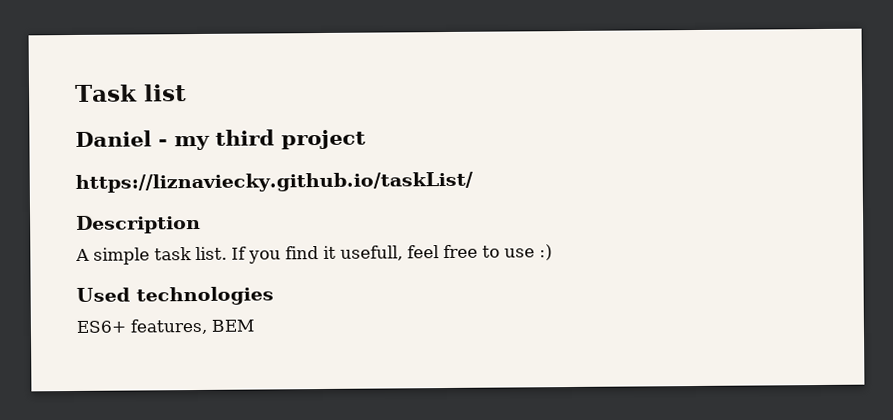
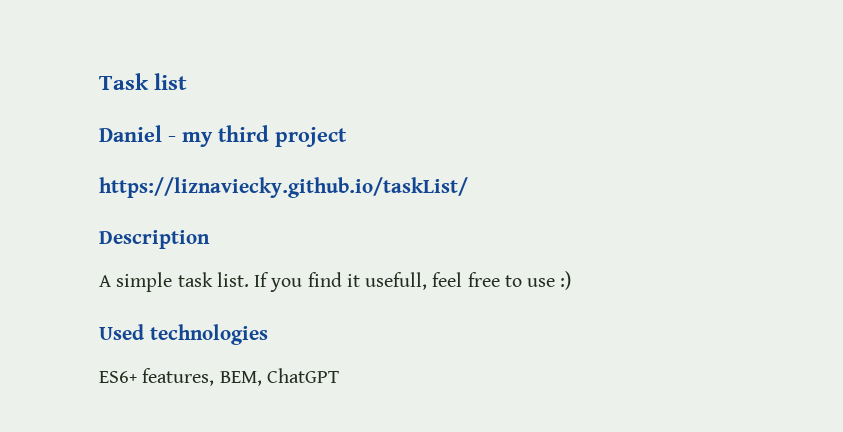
[211,319,254,332] BEM -> [219,368,339,386] BEM, ChatGPT

